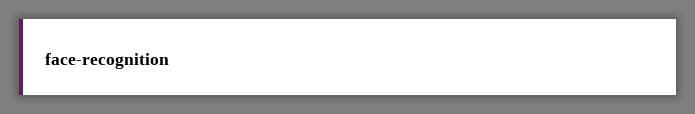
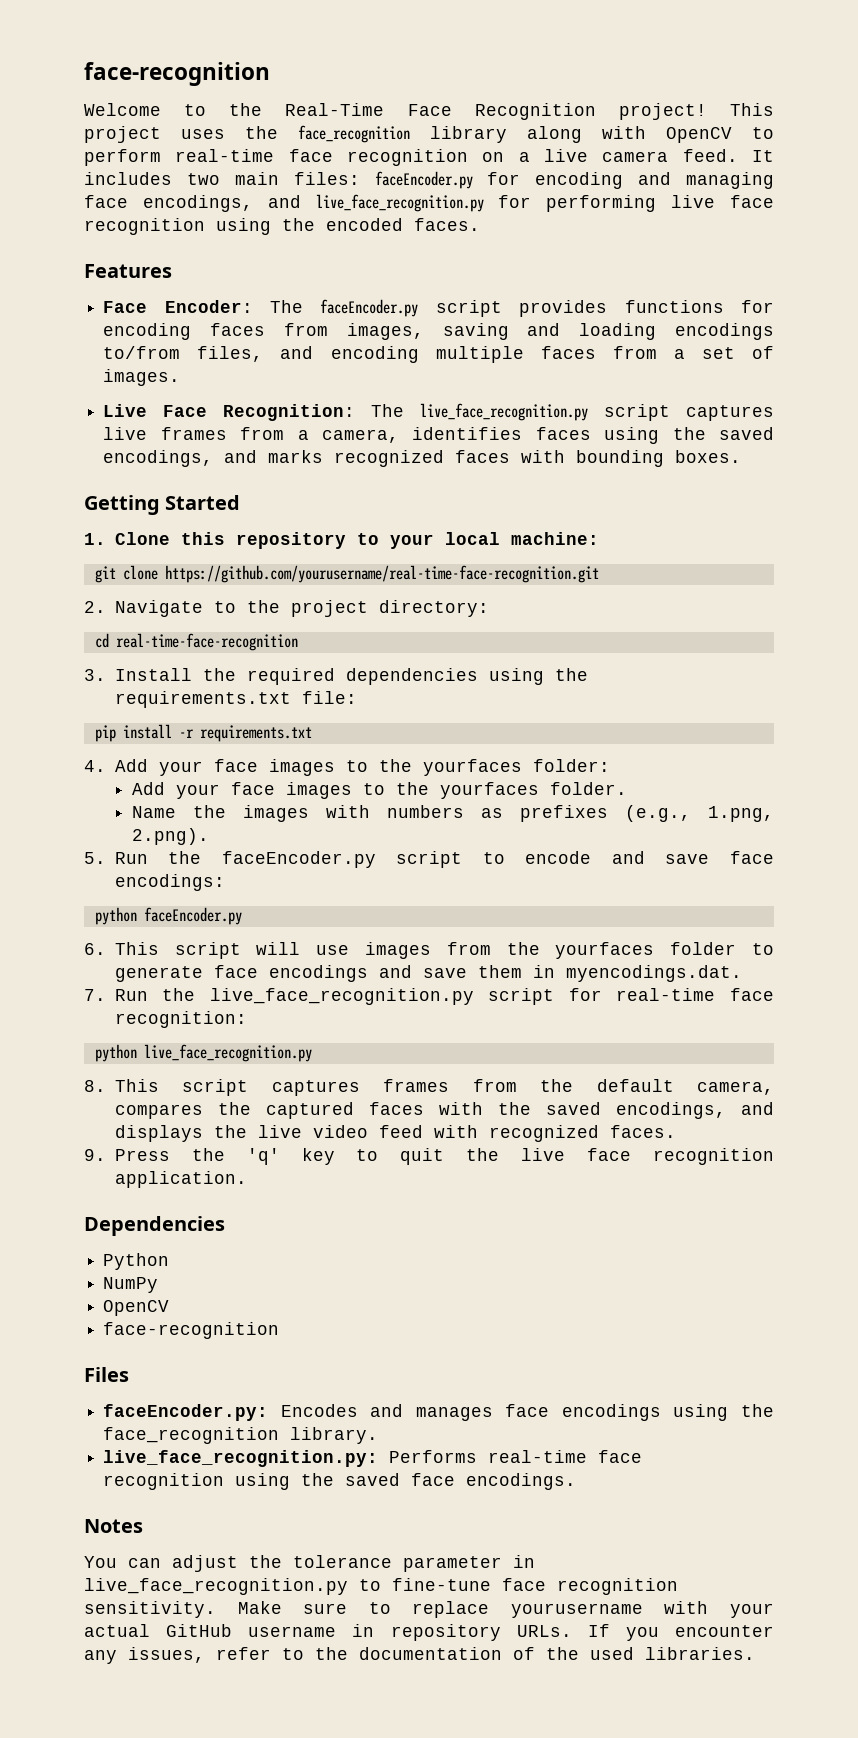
[45,53,169,69] face-recognition -> [84,62,270,86] [84,103,774,120] [84,125,774,143] [84,149,774,166] [84,171,774,189] [84,194,774,212] [84,218,480,235] [84,264,172,278] [103,299,774,317] [103,323,774,340] [103,346,775,363] [103,369,181,386] [103,403,774,421] [103,427,774,444] [103,450,742,467] [84,495,241,515] [84,532,599,549] [94,565,599,583] [84,600,489,617] [94,633,298,651] [84,668,588,685] [114,691,357,708] [94,724,312,742] [84,759,610,776] [131,782,627,799] [131,805,775,822] [131,828,209,845] [84,851,774,868] [114,874,225,891] [94,907,242,925] [84,942,774,959] [114,965,742,982] [84,988,774,1005] [114,1011,247,1028] [94,1044,312,1062] [84,1079,774,1096] [114,1102,774,1119] [114,1125,676,1142] [84,1148,774,1165] [114,1171,247,1188] [84,1216,225,1236] [103,1253,170,1270] [103,1277,159,1293] [103,1300,170,1316] [103,1322,280,1339] [84,1367,129,1382] [103,1404,774,1421] [103,1427,379,1444] [103,1450,643,1467] [103,1473,577,1490] [84,1519,143,1533] [84,1555,535,1572] [84,1578,678,1595] [84,1601,774,1618] [84,1624,774,1641] [84,1647,755,1664] face-recognition // Welcome to the Real-Time Face Recognition project! This project uses the face_recognition library along with OpenCV to perform real-time face recognition on a live camera feed. It includes two main files: faceEncoder.py for encoding and managing face encodings, and live_face_recognition.py for performing live face recognition using the encoded faces. // Features // Face Encoder: The faceEncoder.py script provides functions for encoding faces from images, saving and loading encodings to/from files, and encoding multiple faces from a set of images. // Live Face Recognition: The live_face_recognition.py script captures live frames from a camera, identifies faces using the saved encodings, and marks recognized faces with bounding boxes. // Getting Started // 1. Clone this repository to your local machine: // git clone https://github.com/yourusername/real-time-face-recognition.git // 2. Navigate to the project directory: // cd real-time-face-recognition // 3. Install the required dependencies using the requirements.txt file: // pip install -r requirements.txt // 4. Add your face images to the yourfaces folder: // Add your face images to the yourfaces folder. // Name the images with numbers as prefixes (e.g., 1.png, 2.png). // 5. Run the faceEncoder.py script to encode and save face encodings: // python faceEncoder.py // 6. This script will use images from the yourfaces folder to generate face encodings and save them in myencodings.dat. // 7. Run the live_face_recognition.py script for real-time face recognition: // python live_face_recognition.py // 8. This script captures frames from the default camera, compares the captured faces with the saved encodings, and displays the live video feed with recognized faces. // 9. Press the 'q' key to quit the live face recognition application. // Dependencies // Python // NumPy // OpenCV // face-recognition // Files // faceEncoder.py: Encodes and manages face encodings using the face_recognition library. // live_face_recognition.py: Performs real-time face recognition using the saved face encodings. // Notes // You can adjust the tolerance parameter in live_face_recognition.py to fine-tune face recognition sensitivity. Make sure to replace yourusername with your actual GitHub username in repository URLs. If you encounter any issues, refer to the documentation of the used libraries.

